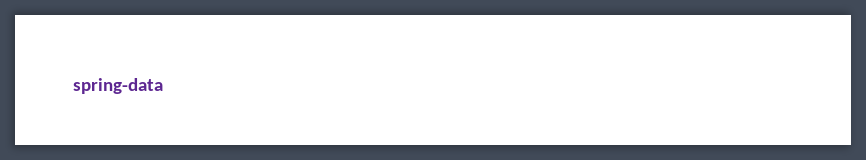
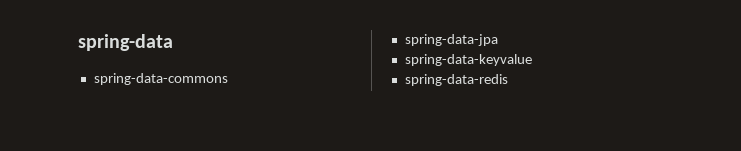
(163, 86) none -> [93,73,228,85] [404,34,498,46] [404,54,532,66] [404,74,508,86] // spring-data-commons // spring-data-jpa // spring-data-keyvalue // spring-data-redis

